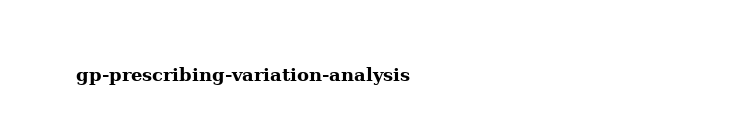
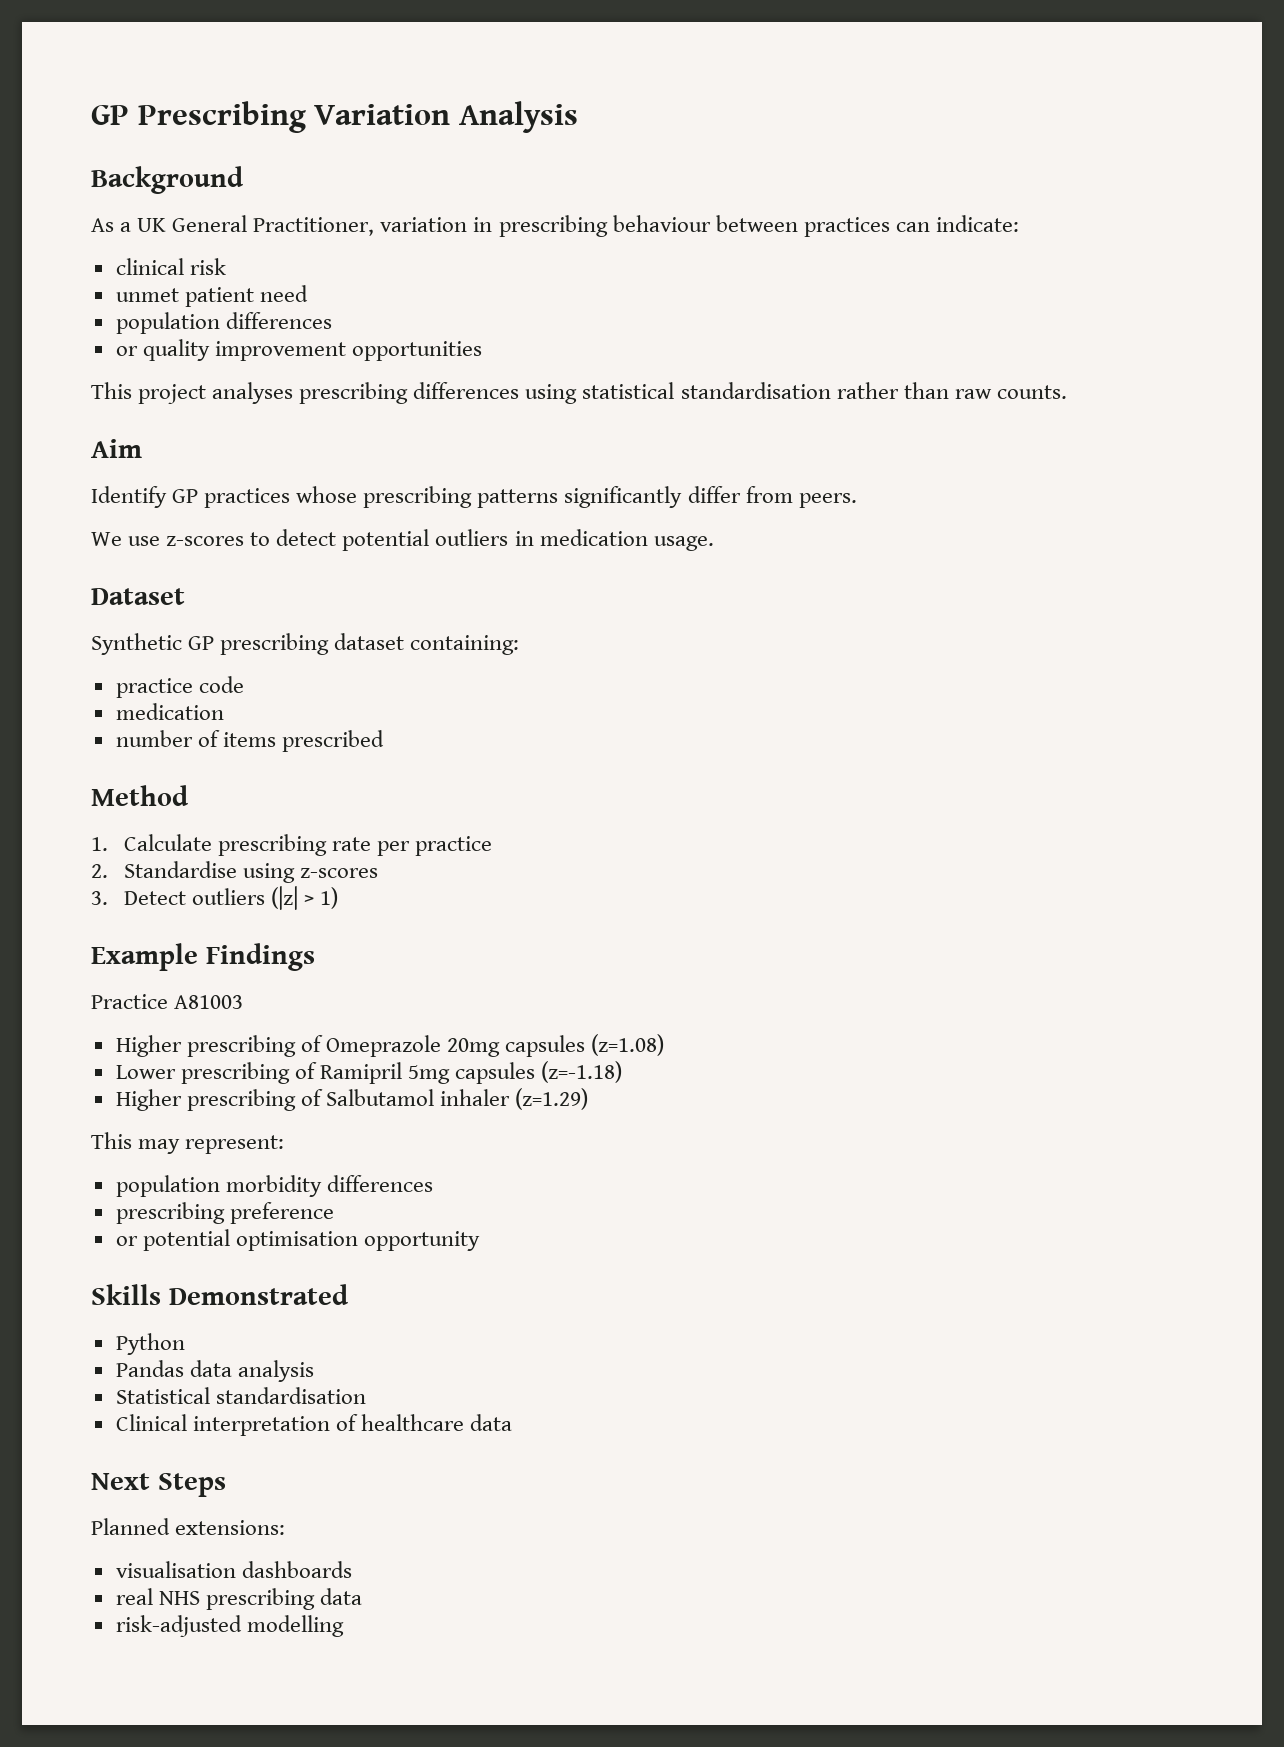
[76,67,410,85] gp-prescribing-variation-analysis -> [91,101,578,133] [91,166,244,194] [91,215,1019,237] [115,258,226,275] [115,285,308,307] [115,312,332,334] [115,339,482,361] [91,382,1067,404] [91,439,142,458] [91,486,857,508] [91,529,714,551] [91,588,185,605] [91,633,520,655] [115,676,244,698] [115,703,224,720] [115,730,384,752] [91,785,189,806] [91,834,492,856] [91,861,378,883] [91,886,338,910] [91,943,315,971] [91,994,244,1009] [115,1034,665,1057] [115,1061,623,1084] [115,1088,589,1111] [91,1132,285,1154] [115,1175,433,1197] [115,1202,334,1224] [115,1229,480,1251] [91,1284,349,1305] [115,1333,185,1355] [115,1360,314,1382] [115,1387,366,1404] [115,1414,513,1436] [91,1473,226,1497] [91,1518,286,1535] [115,1561,352,1578] [115,1588,362,1610] [115,1615,344,1637] GP Prescribing Variation Analysis // Background // As a UK General Practitioner, variation in prescribing behaviour between practices can indicate: // clinical risk // unmet patient need // population differences // or quality improvement opportunities // This project analyses prescribing differences using statistical standardisation rather than raw counts. // Aim // Identify GP practices whose prescribing patterns significantly differ from peers. // We use z-scores to detect potential outliers in medication usage. // Dataset // Synthetic GP prescribing dataset containing: // practice code // medication // number of items prescribed // Method // 1. Calculate prescribing rate per practice // 2. Standardise using z-scores // 3. Detect outliers (|z| > 1) // Example Findings // Practice A81003 // Higher prescribing of Omeprazole 20mg capsules (z=1.08) // Lower prescribing of Ramipril 5mg capsules (z=-1.18) // Higher prescribing of Salbutamol inhaler (z=1.29) // This may represent: // population morbidity differences // prescribing preference // or potential optimisation opportunity // Skills Demonstrated // Python // Pandas data analysis // Statistical standardisation // Clinical interpretation of healthcare data // Next Steps // Planned extensions: // visualisation dashboards // real NHS prescribing data // risk-adjusted modelling

